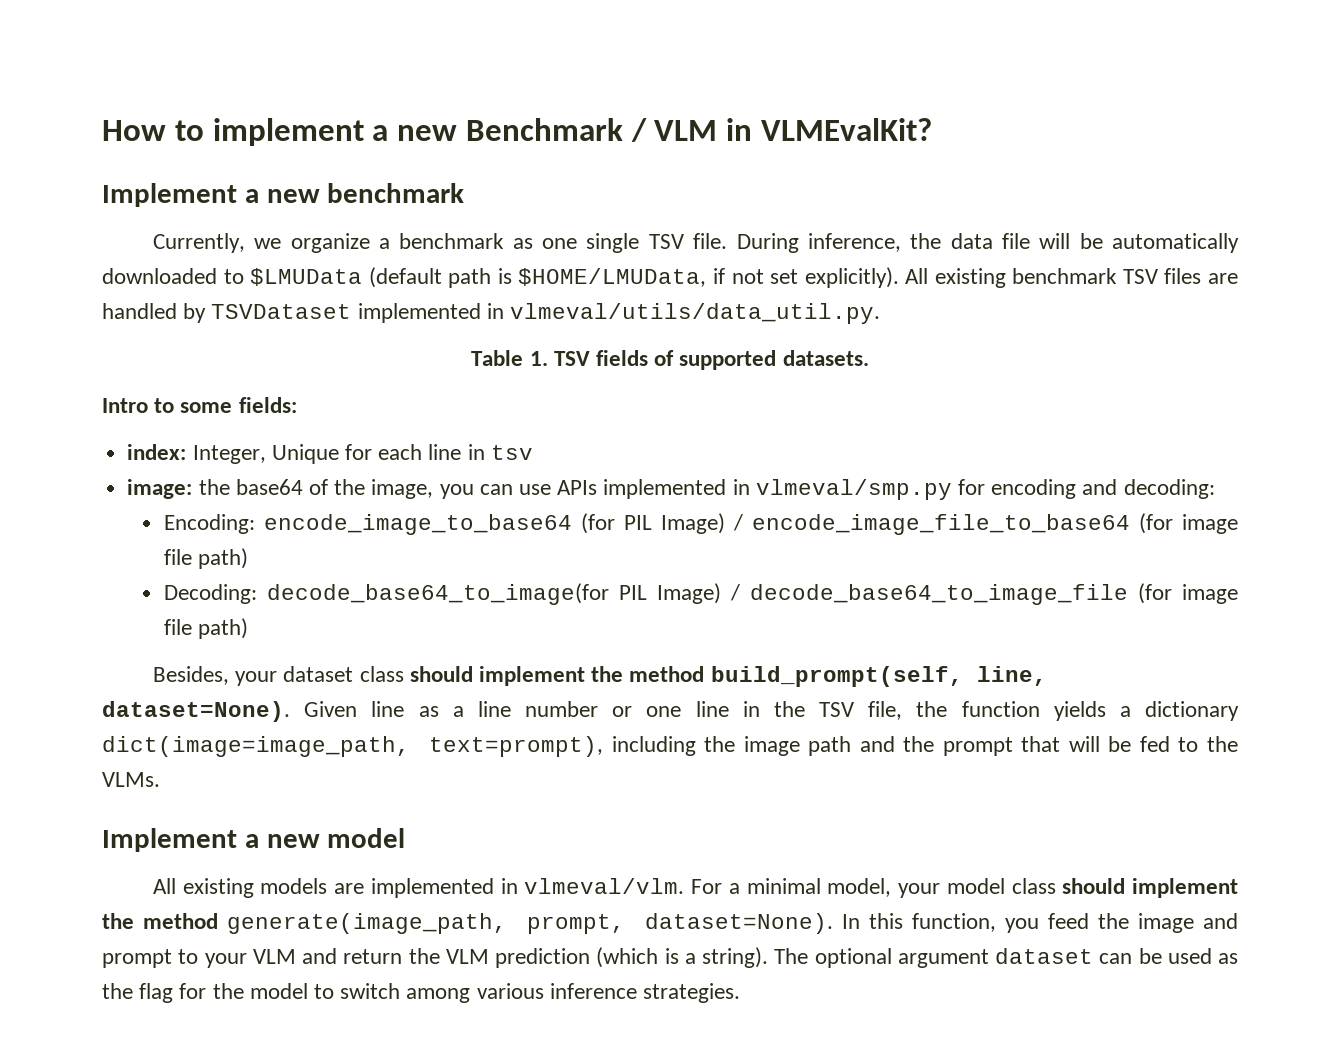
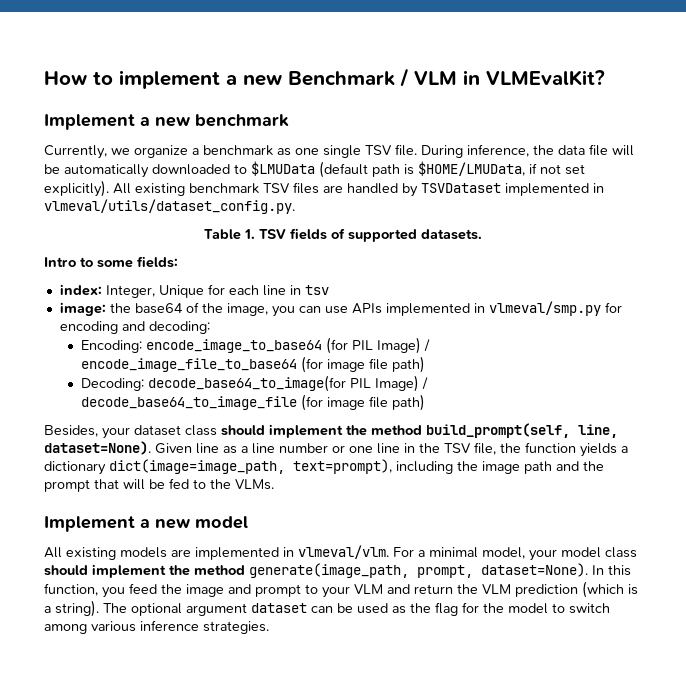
[510,303,881,324] vlmeval/utils/data_util.py. -> [44,199,295,214] vlmeval/utils/dataset_config.py.

